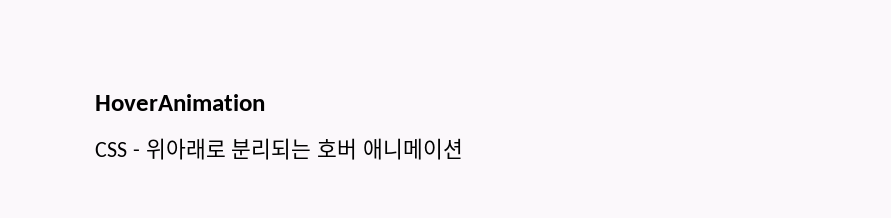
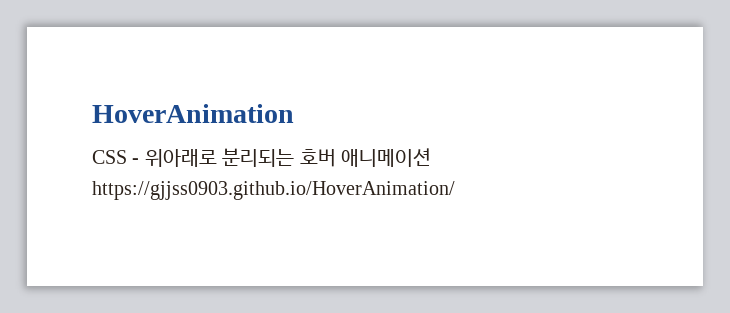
(464, 149) none -> [92,181,455,200] https://gjjss0903.github.io/HoverAnimation/

